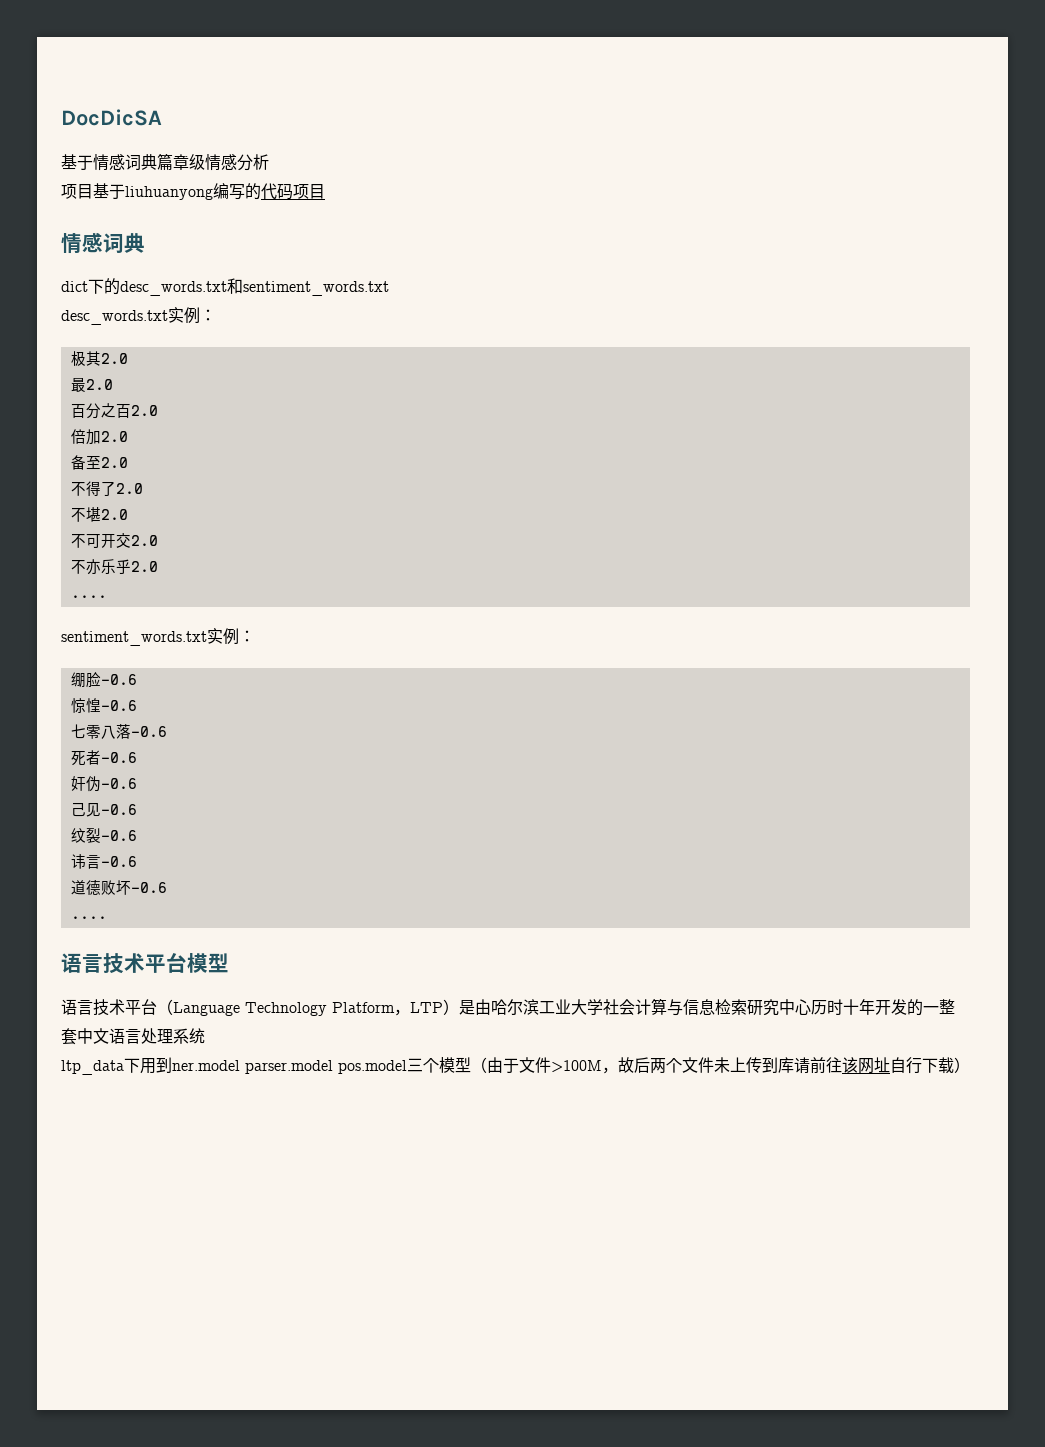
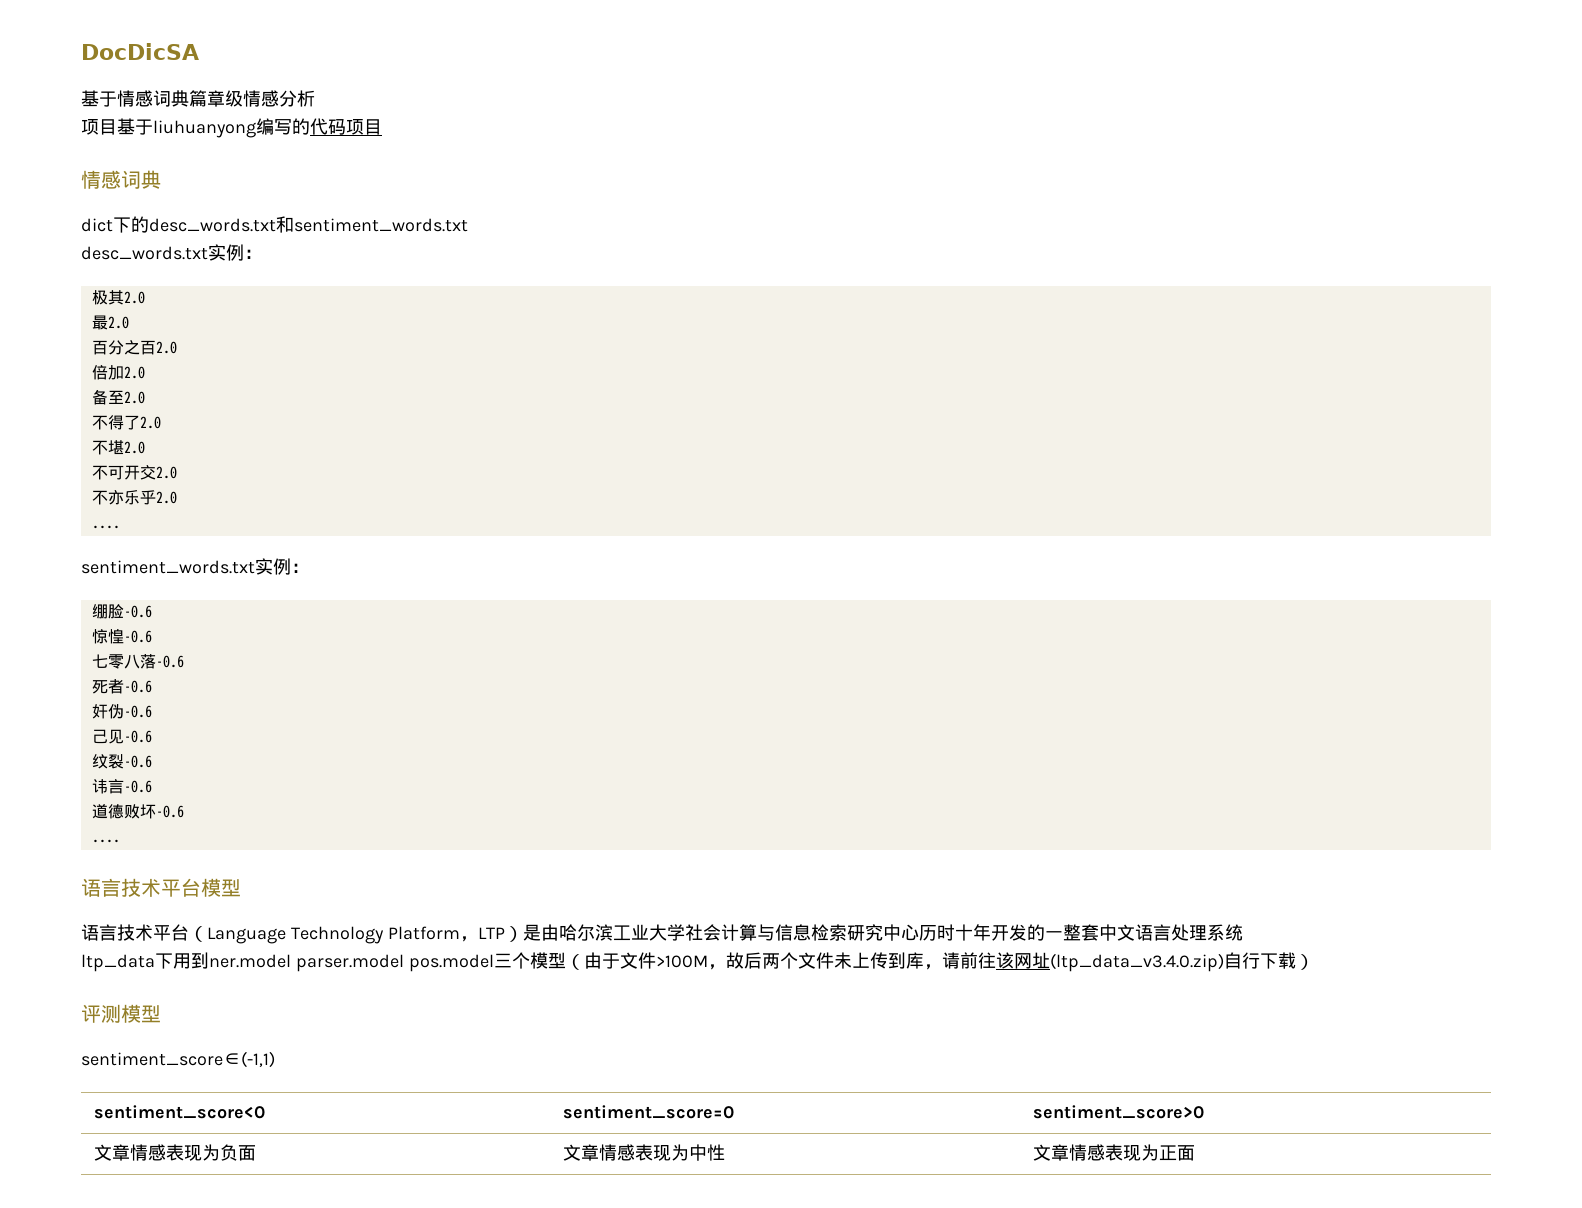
(794, 1065) none -> [923,964,942,970] ，
(890, 1065) none -> [1049,953,1224,972] (ltp_data_v3.4.0.zip)
(970, 1065) none -> [81,1004,161,1023] [81,1051,275,1068] [94,1105,266,1119] [563,1105,735,1119] [1033,1105,1205,1119] [94,1144,257,1161] [563,1144,726,1161] [1033,1144,1196,1161] // 评测模型 // sentiment_score∈(-1,1) // sentiment_score<0 | sentiment_score=0 | sentiment_score>0 // 文章情感表现为负面 | 文章情感表现为中性 | 文章情感表现为正面

